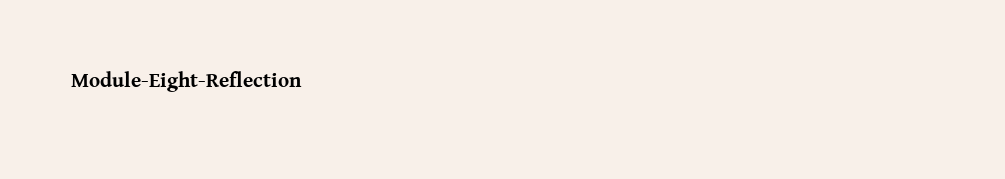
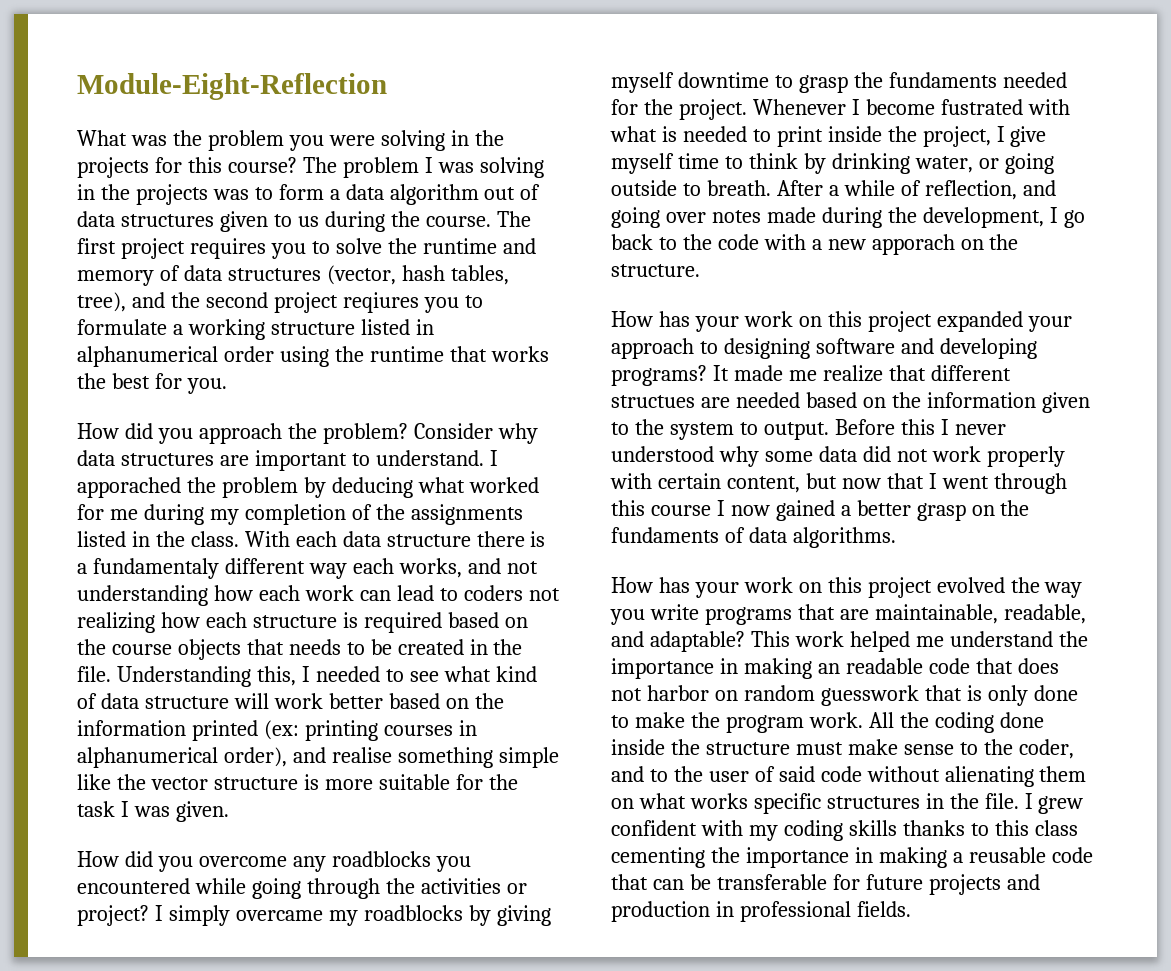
(302, 81) none -> [77,130,504,151] [77,157,544,178] [77,184,541,205] [77,211,531,232] [77,238,536,259] [77,265,509,286] [77,292,483,313] [77,319,434,340] [77,346,549,367] [77,373,227,394] [77,423,538,444] [77,450,498,471] [77,477,539,498] [77,504,523,525] [77,531,546,547] [77,558,538,579] [77,585,560,606] [77,612,528,633] [77,639,523,660] [77,666,537,687] [77,693,504,709] [77,720,477,741] [77,747,559,768] [77,774,518,790] [77,801,229,822] [77,851,471,872] [77,878,527,899] [77,905,551,926] [611,72,1067,93] [611,99,1070,120] [610,126,1047,147] [611,153,1054,174] [611,180,1056,200] [611,207,1085,228] [611,234,1019,255] [611,264,700,277] [611,311,1072,332] [611,338,1037,359] [611,365,1011,386] [611,392,1090,413] [611,419,1006,440] [611,446,1065,467] [610,473,1067,494] [611,500,1030,521] [611,527,896,548] [611,577,1083,598] [610,604,1086,625] [611,631,1088,652] [611,658,1059,679] [611,685,1078,706] [611,712,1044,733] [611,739,1074,759] [611,766,1087,787] [611,793,1084,814] [611,820,1078,841] [611,847,1093,868] [611,874,1040,895] [611,901,911,922] // What was the problem you were solving in the projects for this course? The problem I was solving in the projects was to form a data algorithm out of data structures given to us during the course. The first project requires you to solve the runtime and memory of data structures (vector, hash tables, tree), and the second project reqiures you to formulate a working structure listed in alphanumerical order using the runtime that works the best for you. // How did you approach the problem? Consider why data structures are important to understand. I apporached the problem by deducing what worked for me during my completion of the assignments listed in the class. With each data structure there is a fundamentaly different way each works, and not understanding how each work can lead to coders not realizing how each structure is required based on the course objects that needs to be created in the file. Understanding this, I needed to see what kind of data structure will work better based on the information printed (ex: printing courses in alphanumerical order), and realise something simple like the vector structure is more suitable for the task I was given. // How did you overcome any roadblocks you encountered while going through the activities or project? I simply overcame my roadblocks by giving myself downtime to grasp the fundaments needed for the project. Whenever I become fustrated with what is needed to print inside the project, I give myself time to think by drinking water, or going outside to breath. After a while of reflection, and going over notes made during the development, I go back to the code with a new apporach on the structure. // How has your work on this project expanded your approach to designing software and developing programs? It made me realize that different structues are needed based on the information given to the system to output. Before this I never understood why some data did not work properly with certain content, but now that I went through this course I now gained a better grasp on the fundaments of data algorithms. // How has your work on this project evolved the way you write programs that are maintainable, readable, and adaptable? This work helped me understand the importance in making an readable code that does not harbor on random guesswork that is only done to make the program work. All the coding done inside the structure must make sense to the coder, and to the user of said code without alienating them on what works specific structures in the file. I grew confident with my coding skills thanks to this class cementing the importance in making a reusable code that can be transferable for future projects and production in professional fields.

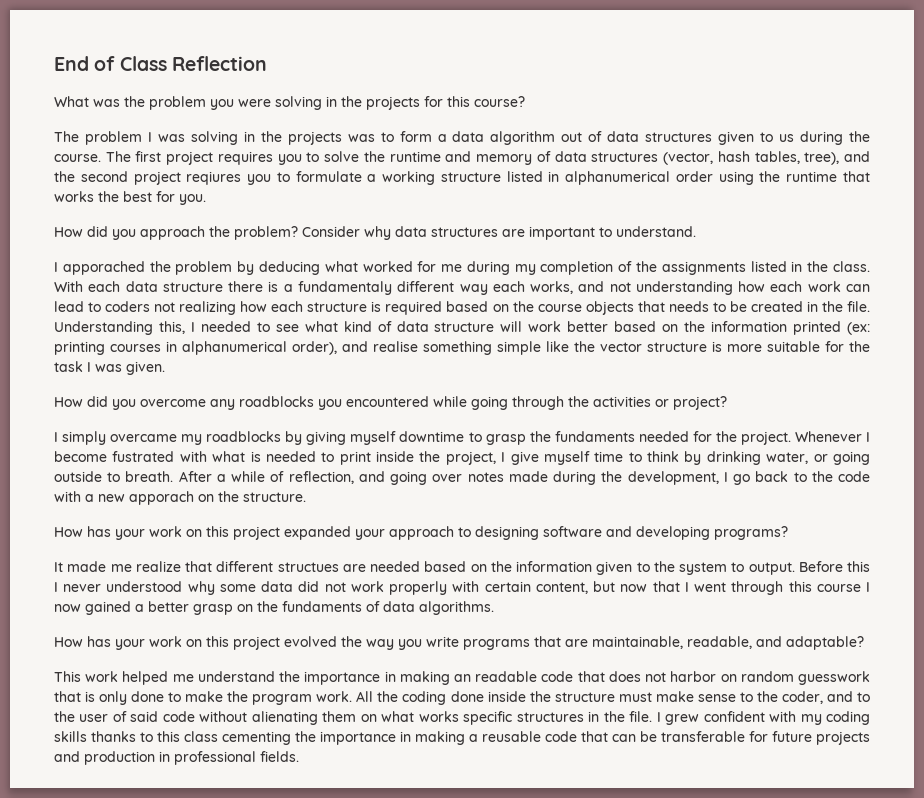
[77,73,387,100] Module-Eight-Reflection -> [54,56,267,71] End of Class Reflection
(297, 165) none -> (525, 101) //
(484, 458) none -> (696, 231) //
(149, 915) none -> (727, 403) //
(707, 375) none -> (788, 533) //
(745, 641) none -> (864, 643) //

